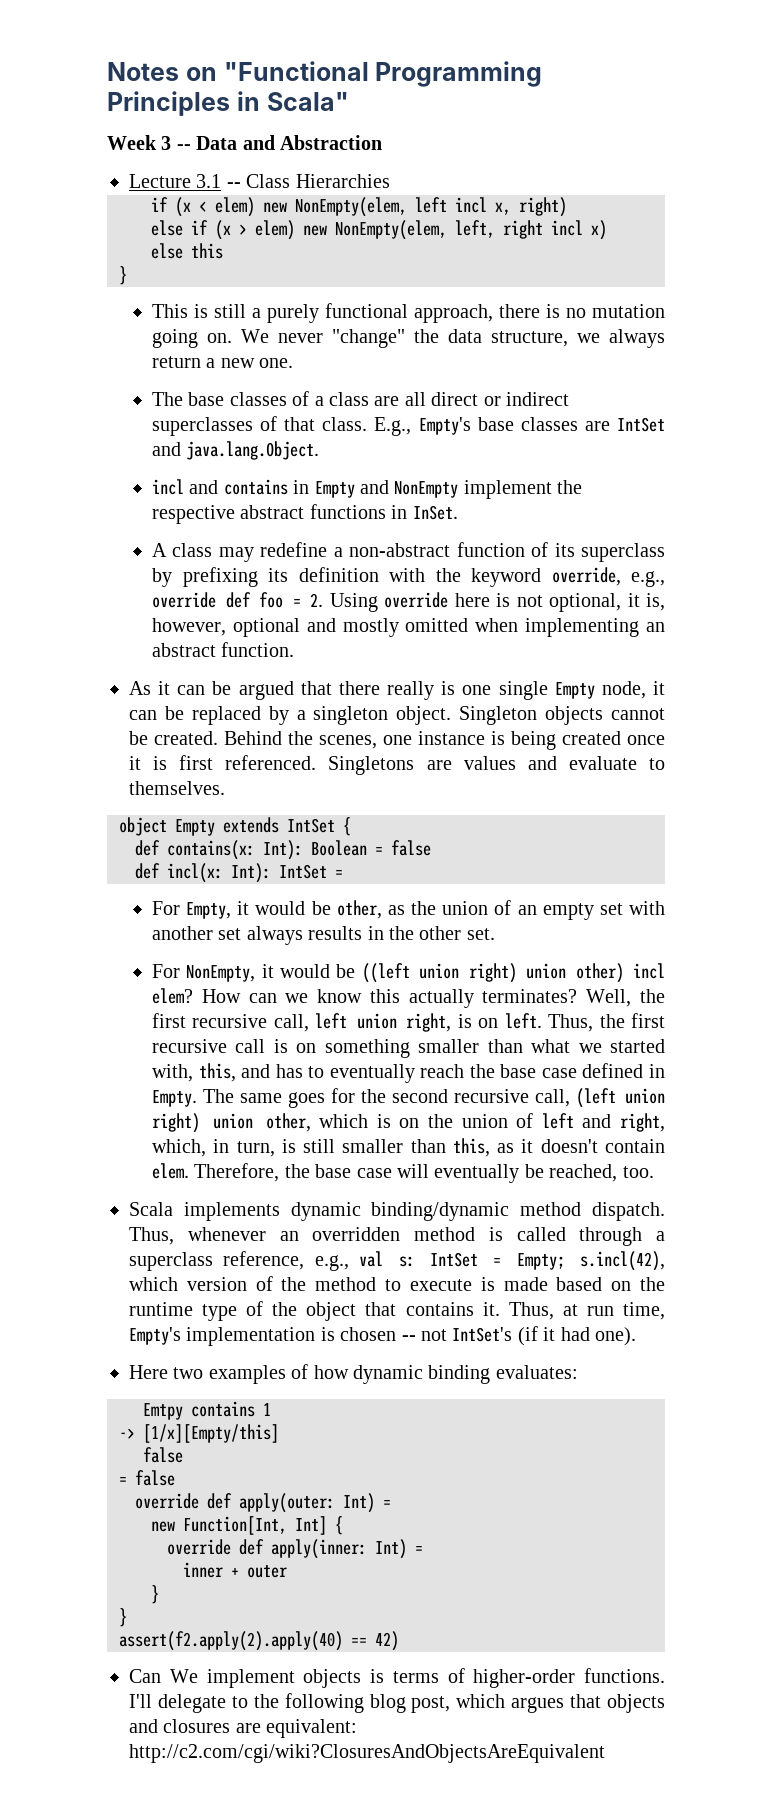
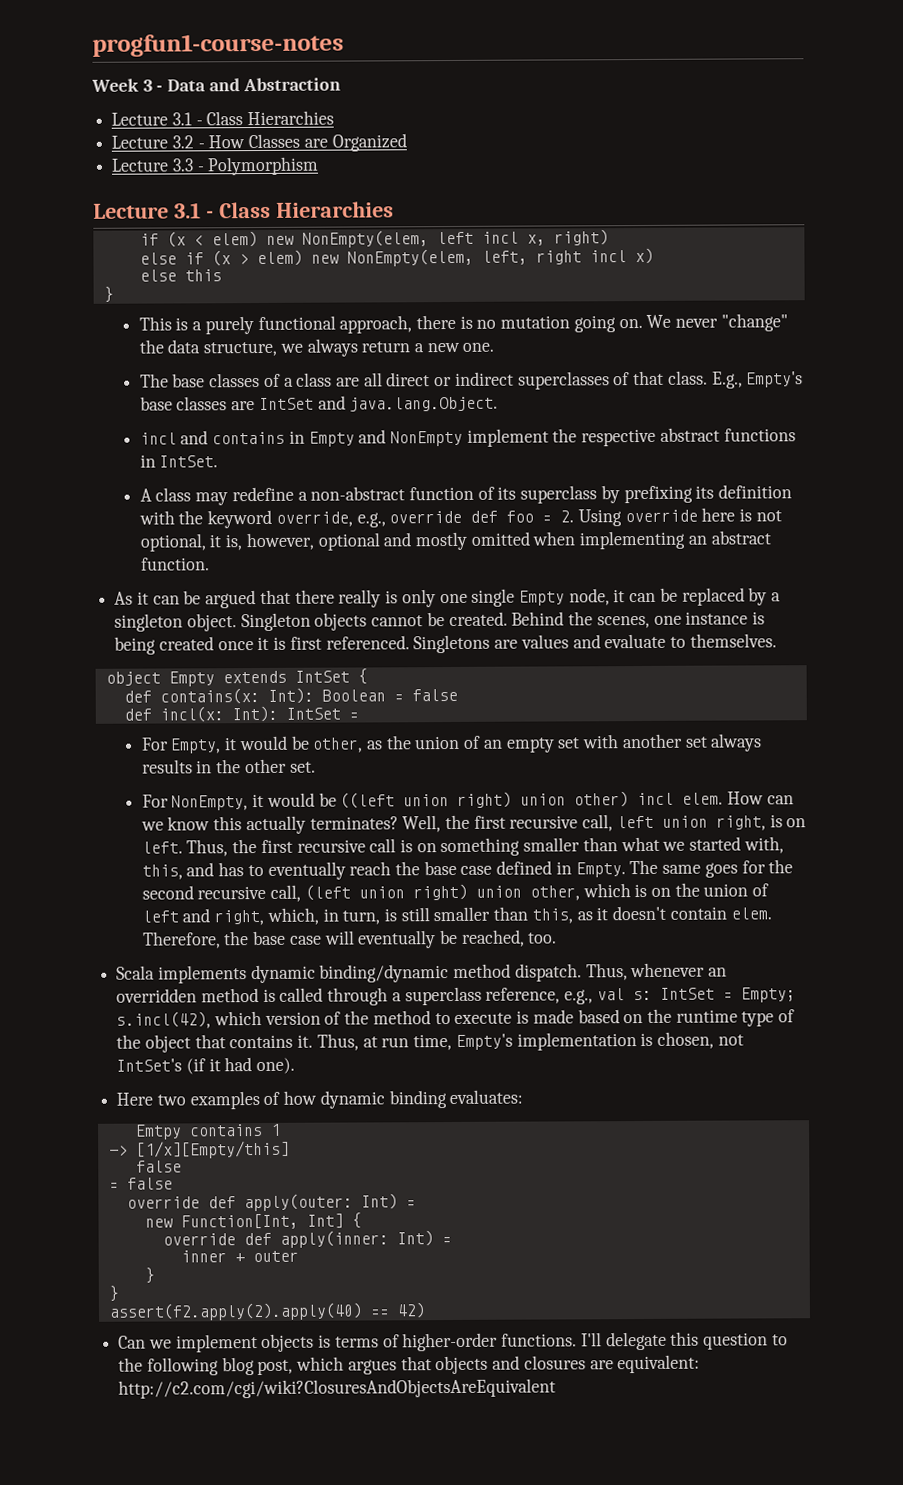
[107,61,543,87] [107,91,349,116] Notes on "Functional Programming Principles in Scala" -> [92,33,344,57] progfun1-course-notes
[176,144,191,150] -- -> [156,85,164,92] -
[226,182,241,188] -- -> [195,110,335,126] [111,133,407,152] [111,156,320,176] [93,202,214,219] - Class Hierarchies // Lecture 3.2 - How Classes are Organized // Lecture 3.3 - Polymorphism // Lecture 3.1 -
[214,304,247,318] still -> (189, 324) none
[412,505,458,520] InSet. -> [159,455,219,468] IntSet.
(456, 688) none -> [401,589,436,608] only
[152,988,194,1004] elem? -> [682,792,724,805] elem.
[340,1327,416,1341] chosen -- -> [656,1031,714,1049] chosen,
[169,1669,198,1683] We -> [148,1339,172,1349] we
(226, 1703) none -> [670,1331,768,1350] this question

